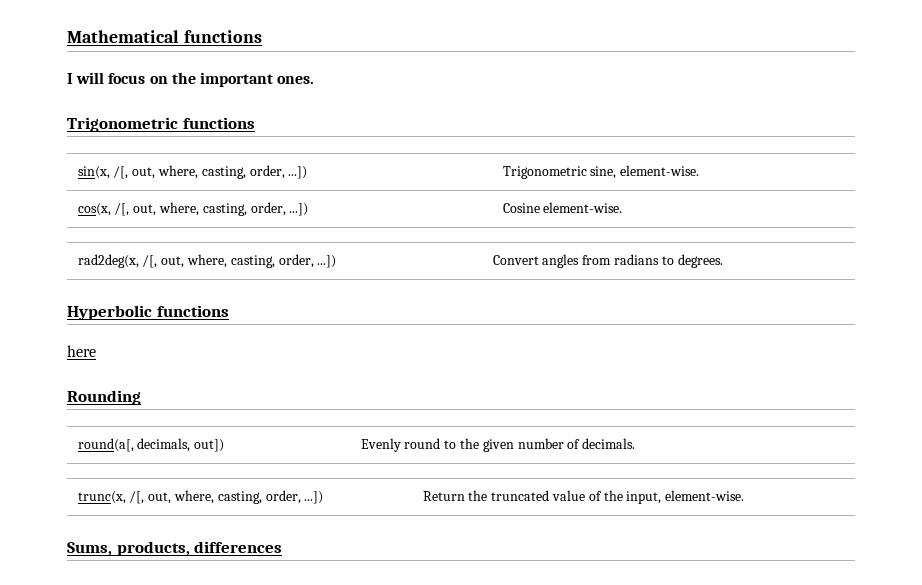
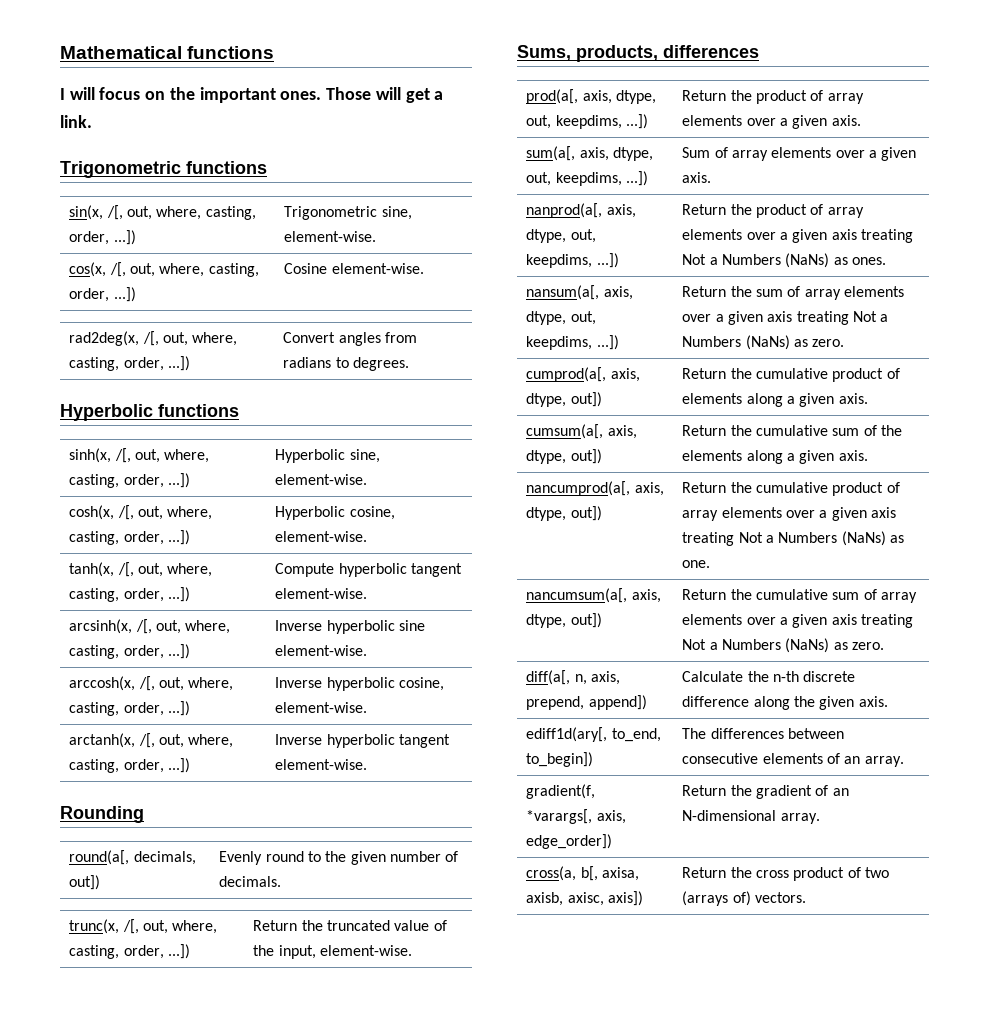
(315, 80) none -> [326,87,444,103] [60,115,92,128] Those will get a link.
[67,345,96,357] // here -> [69,448,210,463] [69,473,190,488] [275,449,380,463] [275,474,368,485] [69,505,213,520] [69,530,190,545] [275,506,395,520] [275,531,368,542] [69,562,213,577] [69,587,190,602] [275,563,462,577] [275,588,368,599] [69,619,231,634] [69,644,190,659] [275,620,425,634] [275,645,368,656] [69,676,234,691] [69,701,190,716] [275,677,444,691] [275,702,368,713] [69,733,234,748] [69,758,190,773] [275,734,450,748] [275,759,368,770] // sinh(x, /[, out, where, casting, order, ...]) | Hyperbolic sine, element-wise. // cosh(x, /[, out, where, casting, order, ...]) | Hyperbolic cosine, element-wise. // tanh(x, /[, out, where, casting, order, ...]) | Compute hyperbolic tangent element-wise. // arcsinh(x, /[, out, where, casting, order, ...]) | Inverse hyperbolic sine element-wise. // arccosh(x, /[, out, where, casting, order, ...]) | Inverse hyperbolic cosine, element-wise. // arctanh(x, /[, out, where, casting, order, ...]) | Inverse hyperbolic tangent element-wise.
(283, 547) none -> [526,89,656,104] [526,114,648,129] [682,90,864,104] [682,115,861,129] [526,146,653,161] [526,171,648,186] [682,147,917,161] [682,172,712,183] [526,203,636,218] [526,229,596,243] [526,253,619,268] [682,204,864,218] [682,229,913,243] [682,253,886,268] [526,285,633,300] [526,311,596,325] [526,335,619,350] [682,286,904,300] [682,311,889,325] [682,335,845,350] [526,367,640,382] [526,392,602,407] [682,368,900,382] [682,393,868,407] [526,424,637,439] [526,449,602,464] [682,425,902,436] [682,450,868,464] [526,481,664,496] [526,506,602,521] [682,482,900,496] [682,507,896,521] [682,531,904,546] [682,560,711,568] [526,588,661,603] [526,613,602,628] [682,589,917,603] [682,614,913,628] [682,638,884,653] [526,670,620,685] [526,695,647,710] [682,671,856,682] [682,696,888,710] [526,727,661,742] [526,752,594,767] [682,728,844,739] [682,753,904,767] [526,784,596,799] [526,809,626,824] [526,834,613,849] [682,785,849,799] [682,810,820,824] [526,866,639,881] [526,891,643,906] [682,867,889,881] [682,891,806,906] // prod(a[, axis, dtype, out, keepdims, ...]) | Return the product of array elements over a given axis. // sum(a[, axis, dtype, out, keepdims, ...]) | Sum of array elements over a given axis. // nanprod(a[, axis, dtype, out, keepdims, ...]) | Return the product of array elements over a given axis treating Not a Numbers (NaNs) as ones. // nansum(a[, axis, dtype, out, keepdims, ...]) | Return the sum of array elements over a given axis treating Not a Numbers (NaNs) as zero. // cumprod(a[, axis, dtype, out]) | Return the cumulative product of elements along a given axis. // cumsum(a[, axis, dtype, out]) | Return the cumulative sum of the elements along a given axis. // nancumprod(a[, axis, dtype, out]) | Return the cumulative product of array elements over a given axis treating Not a Numbers (NaNs) as one. // nancumsum(a[, axis, dtype, out]) | Return the cumulative sum of array elements over a given axis treating Not a Numbers (NaNs) as zero. // diff(a[, n, axis, prepend, append]) | Calculate the n-th discrete difference along the given axis. // ediff1d(ary[, to_end, to_begin]) | The differences between consecutive elements of an array. // gradient(f, *varargs[, axis, edge_order]) | Return the gradient of an N-dimensional array. // cross(a, b[, axisa, axisb, axisc, axis]) | Return the cross product of two (arrays of) vectors.

